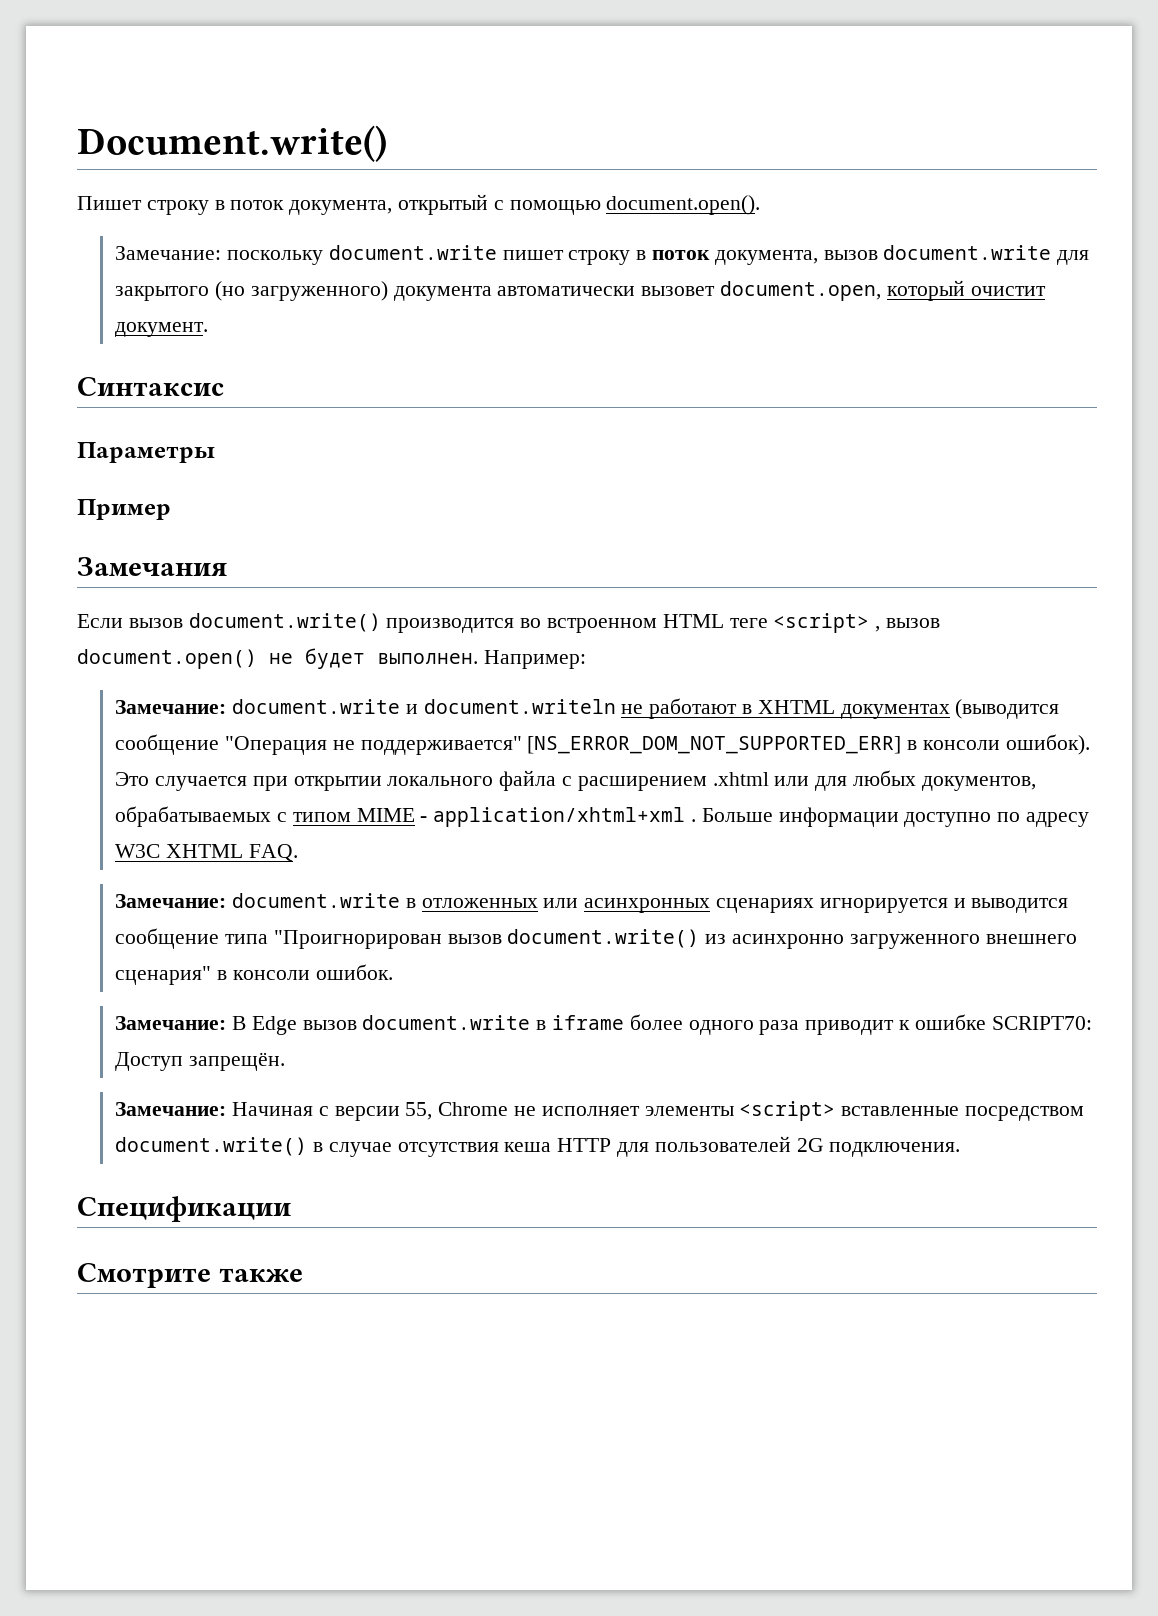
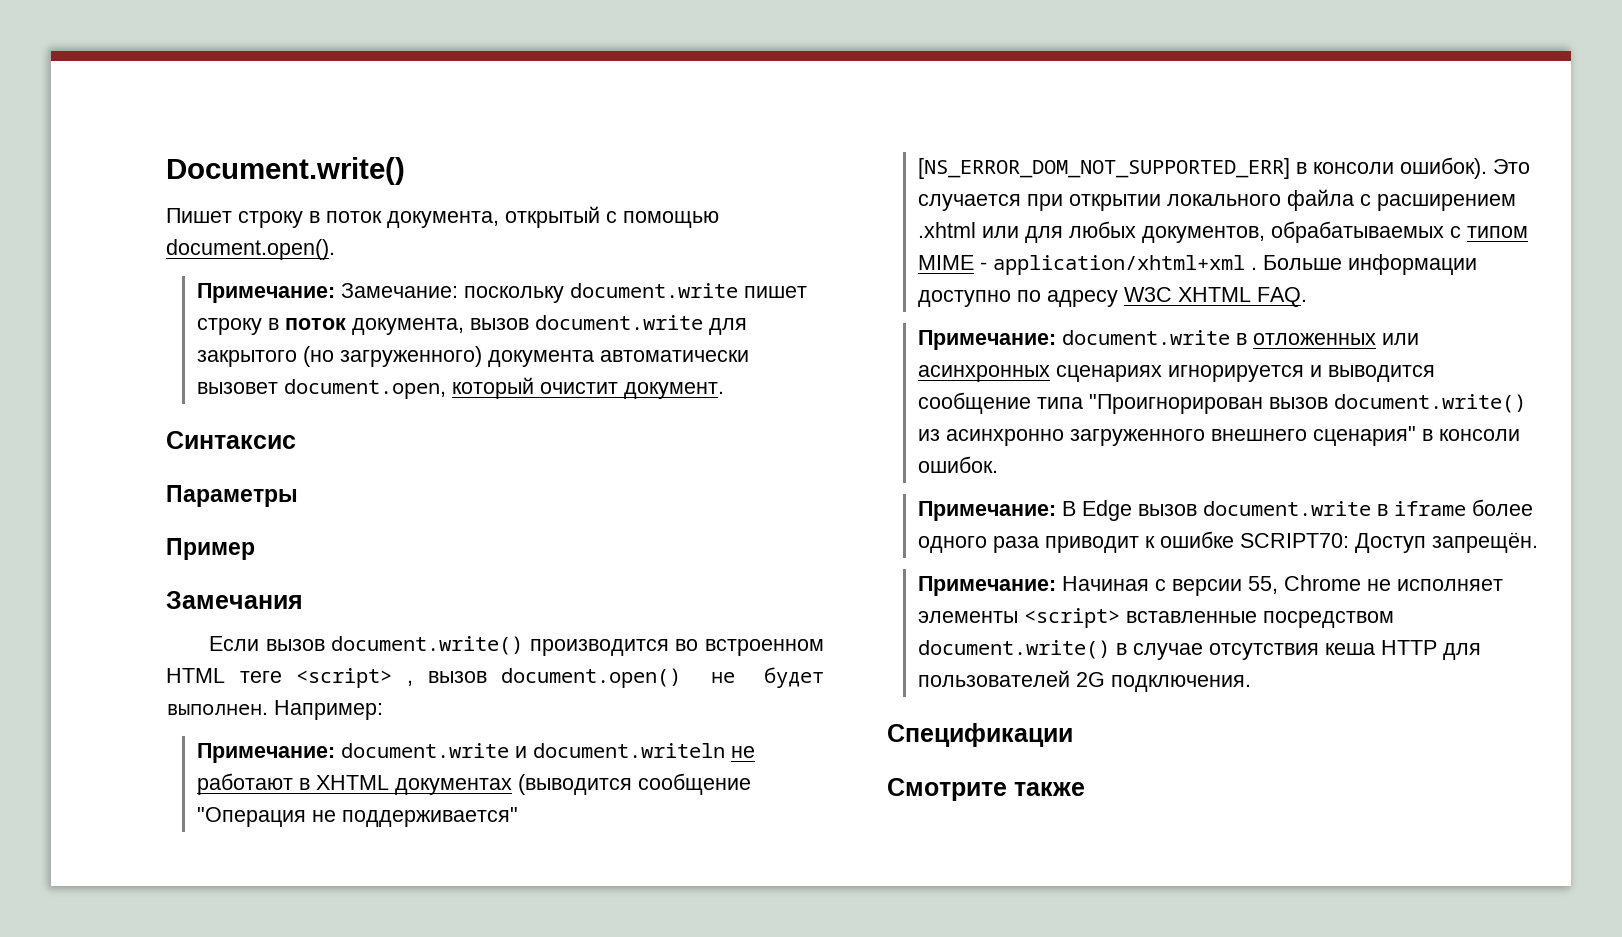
(761, 205) none -> [196,283,335,303] Примечание:
[115,700,227,714] Замечание: -> [196,743,335,763] Примечание:
[115,894,227,908] Замечание: -> [917,330,1056,350] Примечание:
[115,1016,227,1030] Замечание: -> [917,501,1056,521] Примечание:
[115,1102,227,1116] Замечание: -> [917,576,1056,596] Примечание:

